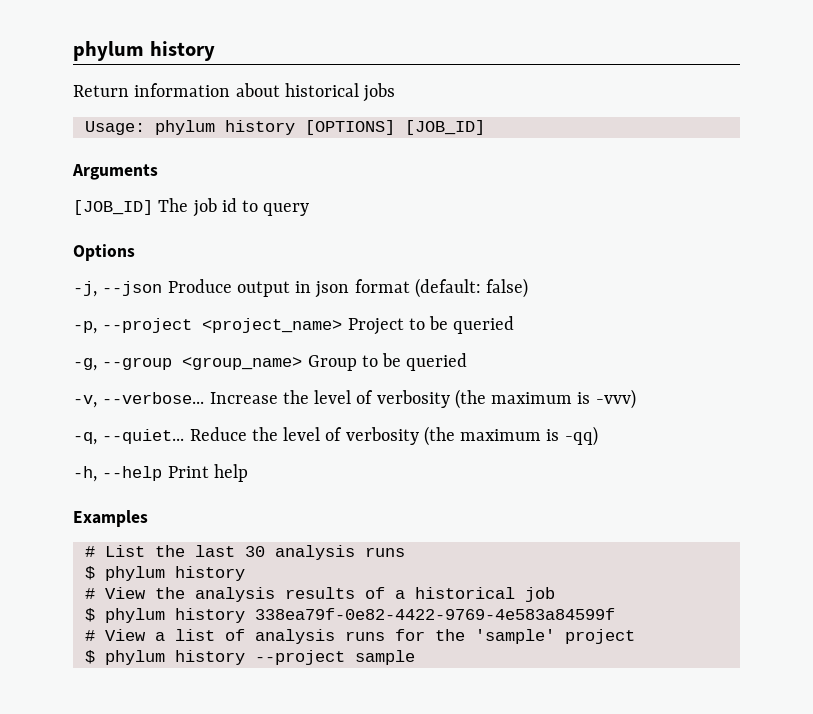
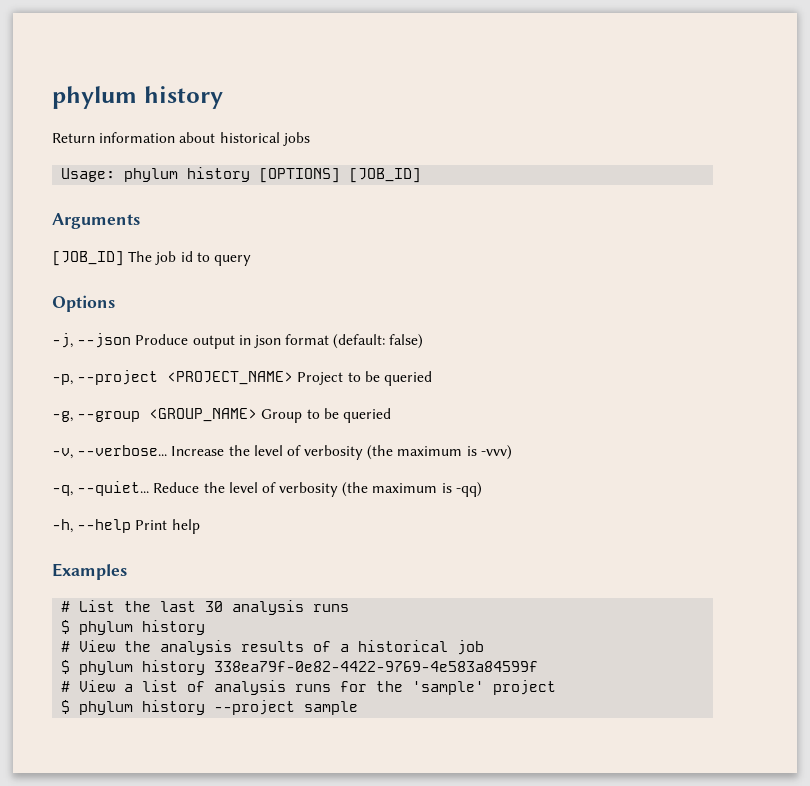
[202,318,343,333] <project_name> -> [167,371,294,385] <PROJECT_NAME>
[182,357,303,370] <group_name> -> [149,408,258,422] <GROUP_NAME>

